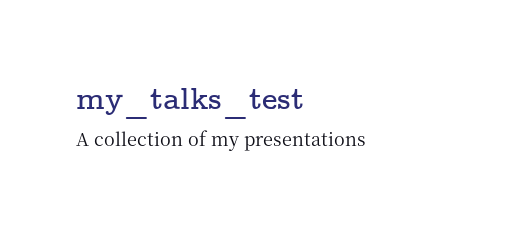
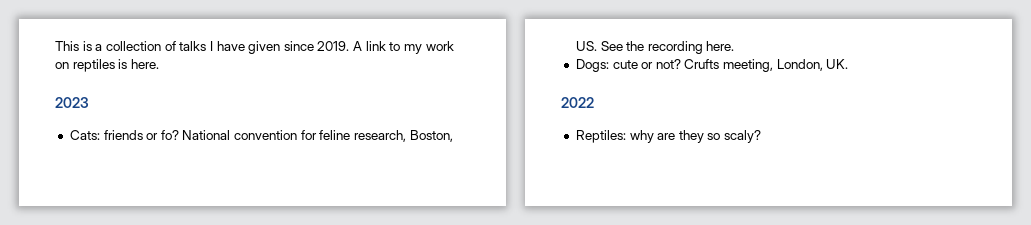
[76,88,304,119] [76,130,366,151] my_talks_test // A collection of my presentations -> [55,41,454,54] [55,59,159,72] [55,97,89,108] [69,130,453,142] [575,41,735,54] [575,59,849,72] [561,97,594,108] [575,130,762,143] This is a collection of talks I have given since 2019. A link to my work on reptiles is here. // 2023 // Cats: friends or fo? National convention for feline research, Boston, US. See the recording here. // Dogs: cute or not? Crufts meeting, London, UK. // 2022 // Reptiles: why are they so scaly?

